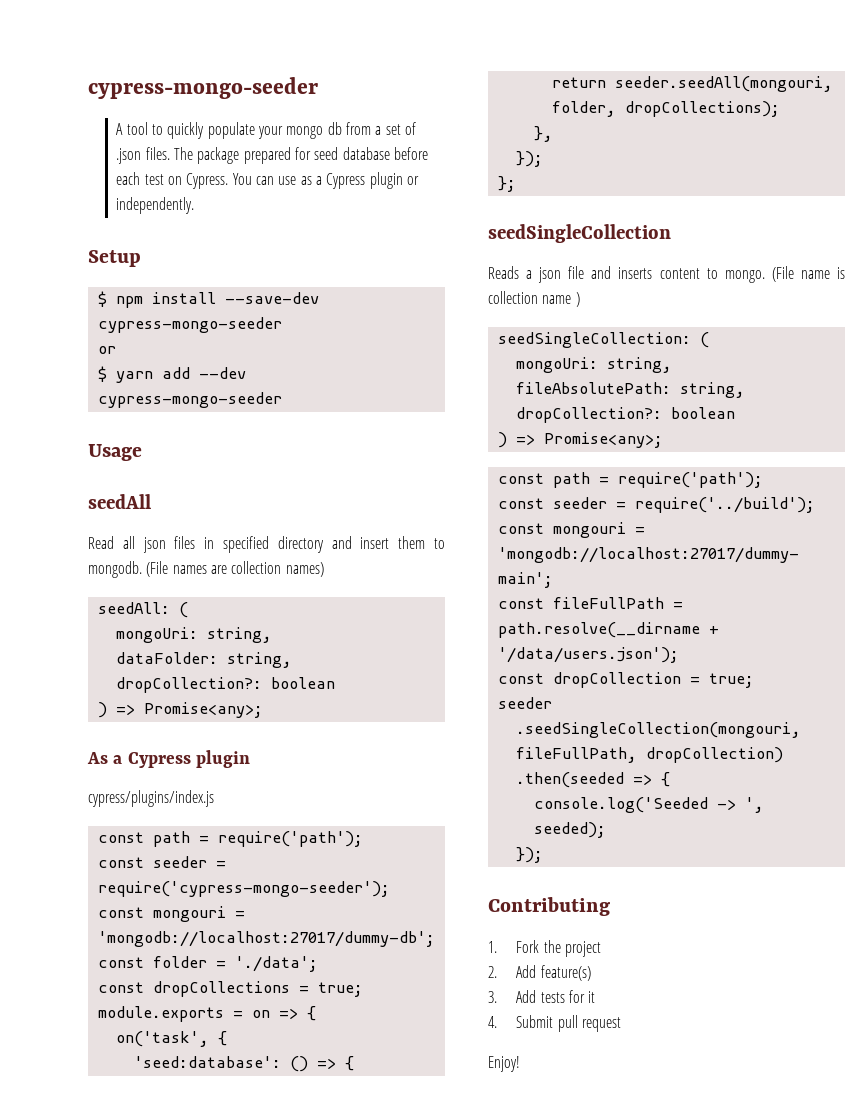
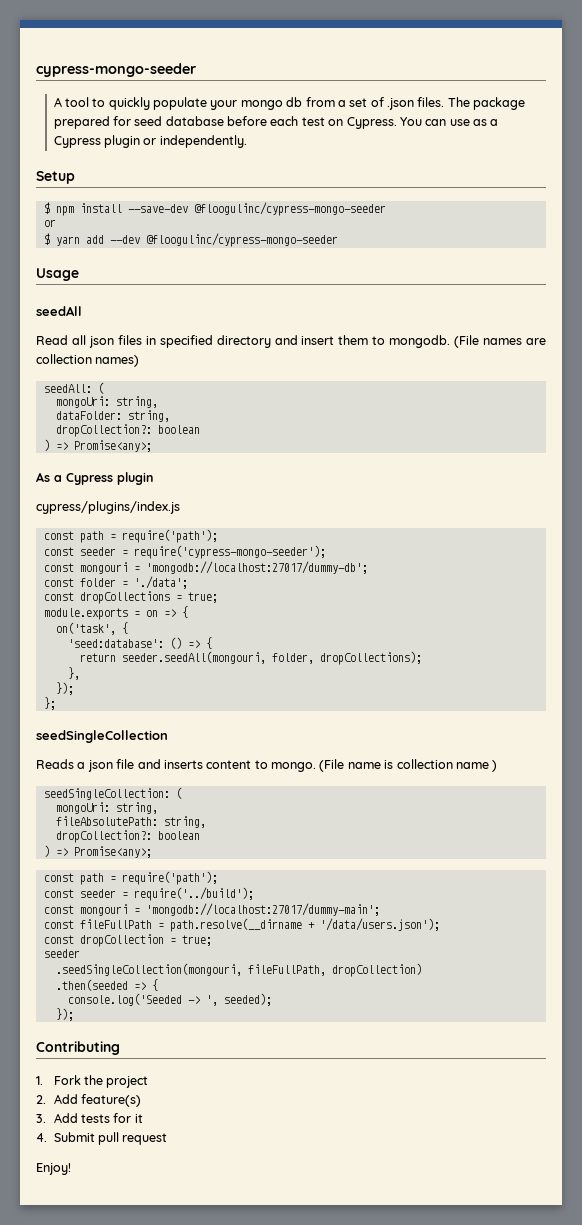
[97,317,282,333] cypress-mongo-seeder -> [193,202,386,216] @floogulinc/cypress-mongo-seeder
[97,392,282,408] cypress-mongo-seeder -> [145,233,338,247] @floogulinc/cypress-mongo-seeder

